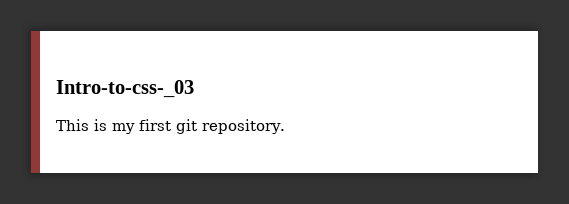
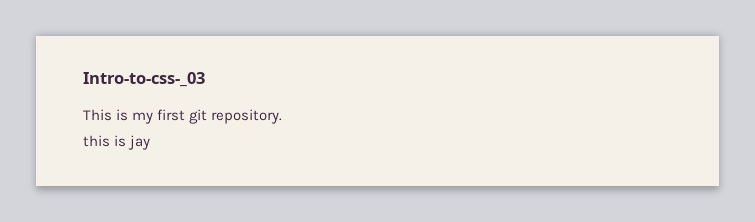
(285, 126) none -> [83,135,151,150] // this is jay

